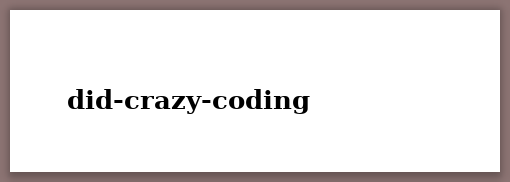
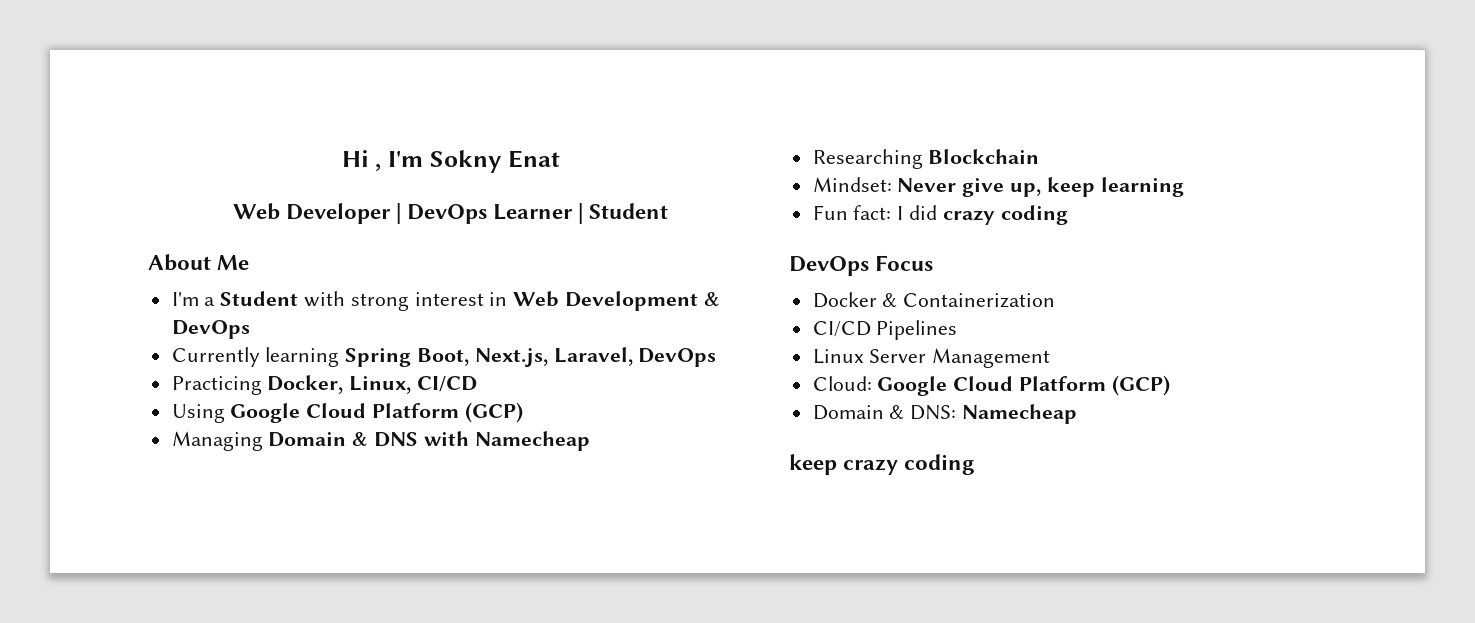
[67,89,310,114] did-crazy-coding -> [341,150,560,173] [232,203,669,224] [148,254,250,271] [171,291,720,311] [171,320,250,339] [171,347,717,367] [171,375,478,395] [171,402,523,423] [171,431,590,451] [812,149,1040,169] [812,177,1184,197] [812,205,1068,225] [789,255,934,276] [812,292,1056,308] [812,320,958,340] [812,348,1051,368] [812,375,1170,396] [812,404,1078,424] [789,454,976,475] Hi , I'm Sokny Enat // Web Developer | DevOps Learner | Student // About Me // I'm a Student with strong interest in Web Development & DevOps // Currently learning Spring Boot, Next.js, Laravel, DevOps // Practicing Docker, Linux, CI/CD // Using Google Cloud Platform (GCP) // Managing Domain & DNS with Namecheap // Researching Blockchain // Mindset: Never give up, keep learning // Fun fact: I did crazy coding // DevOps Focus // Docker & Containerization // CI/CD Pipelines // Linux Server Management // Cloud: Google Cloud Platform (GCP) // Domain & DNS: Namecheap // keep crazy coding

